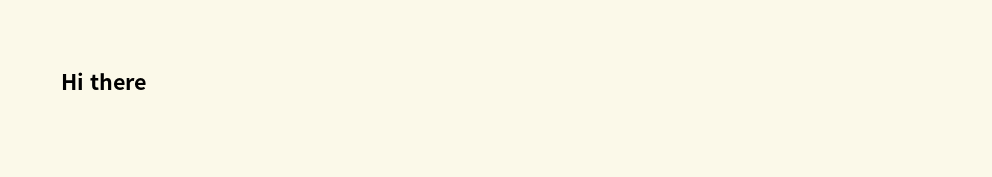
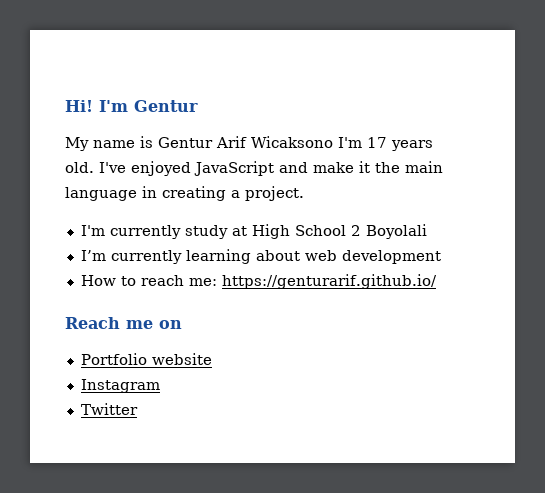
[61,72,146,90] Hi there -> [65,100,198,112] [65,136,433,151] [65,161,443,176] [65,186,304,201] [80,224,427,239] [80,249,441,264] [80,274,437,289] [65,317,182,329] [80,353,212,365] [80,379,160,393] [80,403,138,415] Hi! I'm Gentur // My name is Gentur Arif Wicaksono I'm 17 years old. I've enjoyed JavaScript and make it the main language in creating a project. // I'm currently study at High School 2 Boyolali // I’m currently learning about web development // How to reach me: https://genturarif.github.io/ // Reach me on // Portfolio website // Instagram // Twitter

